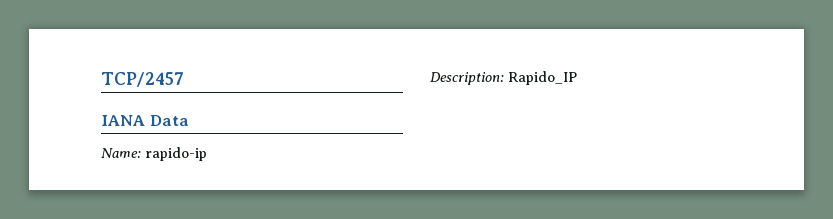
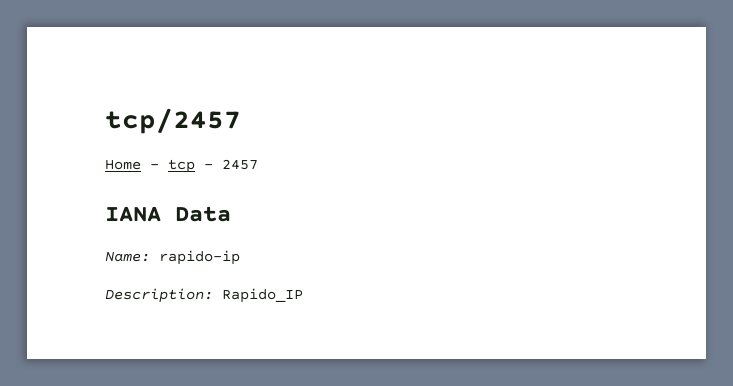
[101,72,184,87] TCP/2457 -> [105,108,241,134] [105,159,258,173] tcp/2457 // Home - tcp - 2457

